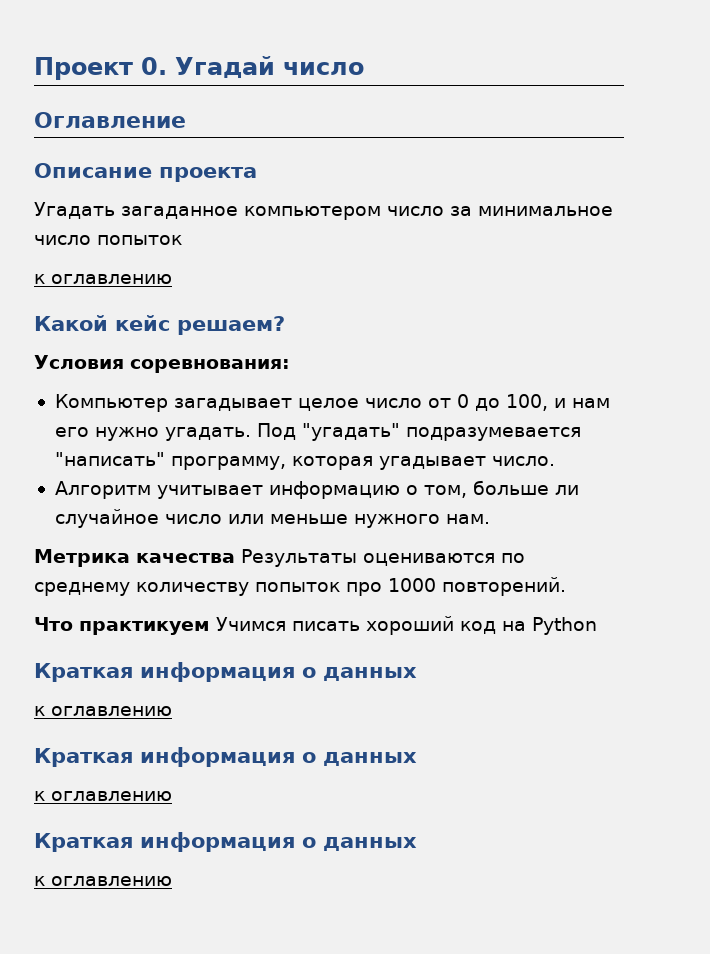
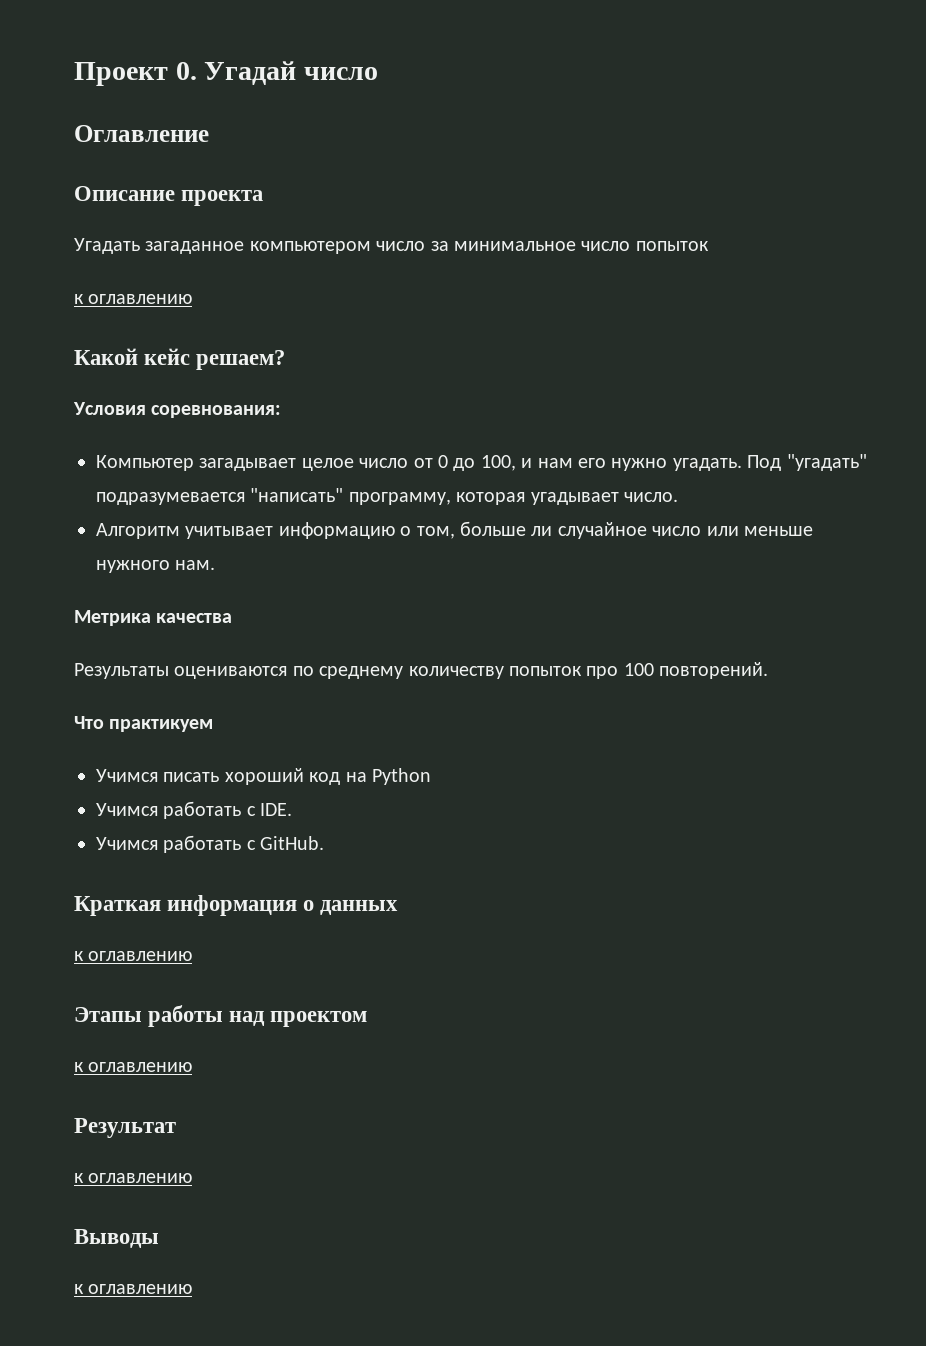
(235, 558) none -> (233, 618) //
[388,578,436,592] 1000 -> [623,663,654,676] 100
(210, 628) none -> (214, 725) //
[34,662,417,682] [34,706,172,716] [34,747,417,767] [34,791,172,801] [34,832,417,852] [34,876,172,886] // Краткая информация о данных // к оглавлению // Краткая информация о данных // к оглавлению // Краткая информация о данных // к оглавлению -> [96,801,293,819] [96,835,325,853] [74,895,399,916] [74,951,193,961] [74,1005,368,1027] [74,1062,193,1072] [74,1118,176,1138] [74,1173,193,1183] [74,1229,159,1248] [74,1284,193,1294] // Учимся работать с IDE. // Учимся работать с GitHub. // Краткая информация о данных // к оглавлению // Этапы работы над проектом // к оглавлению // Результат // к оглавлению // Выводы // к оглавлению

